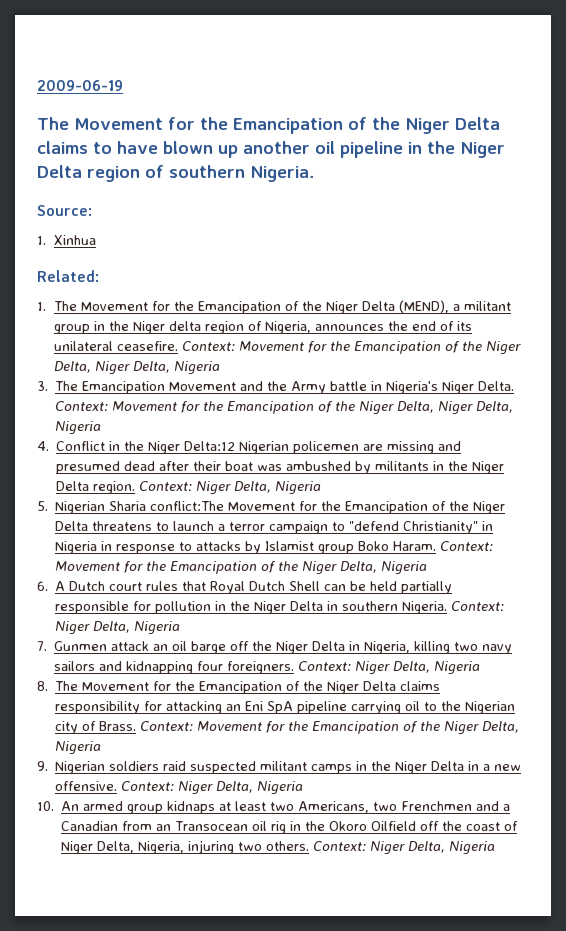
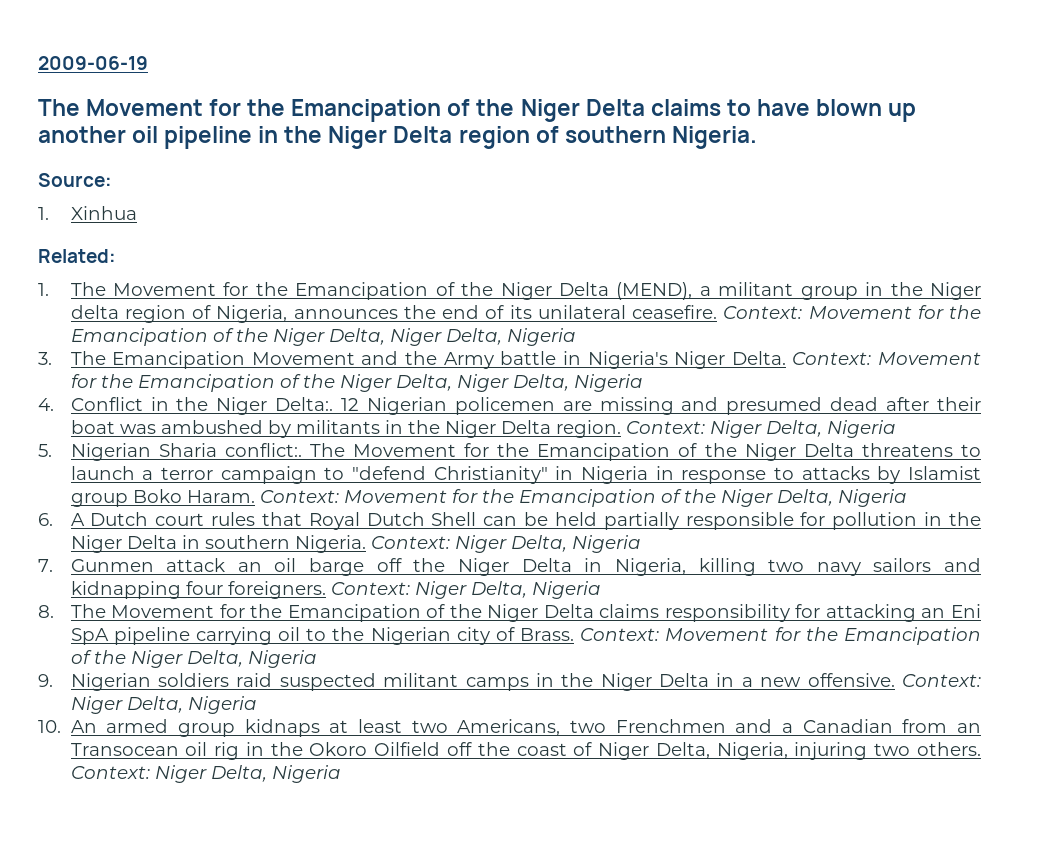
[184,441,236,451] Delta:12 -> [275,397,360,411] Delta:. 12
[150,501,225,511] conflict:The -> [224,443,345,457] conflict:. The

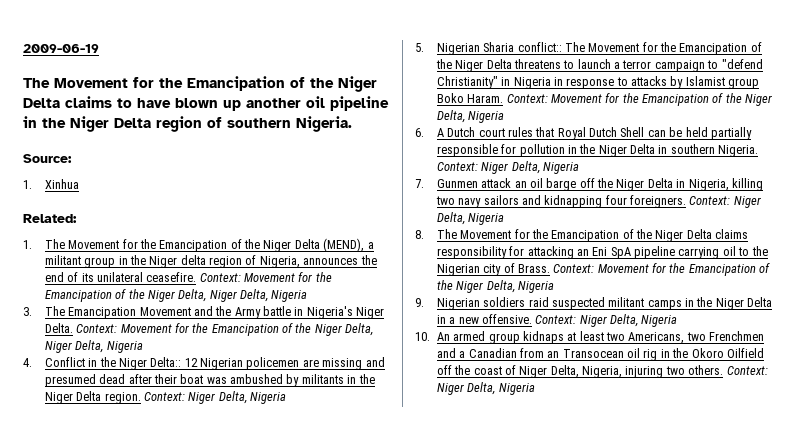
[275,397,334,411] Delta:. -> [150,357,182,367] Delta::
[224,443,302,457] conflict:. -> [517,42,562,52] conflict::

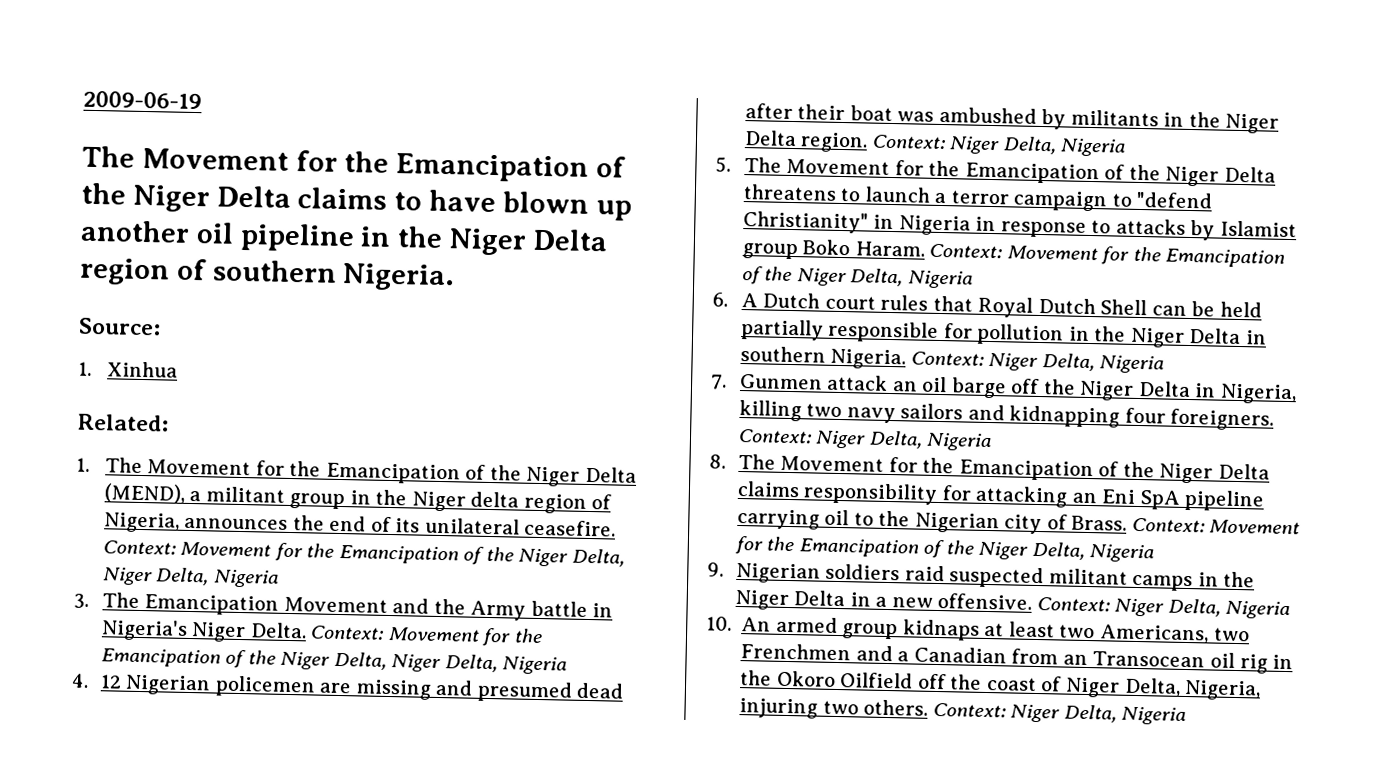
[44,357,182,370] Conflict in the Niger Delta:: -> (89, 680) none
[436,42,562,55] Nigerian Sharia conflict:: -> (731, 164) none

